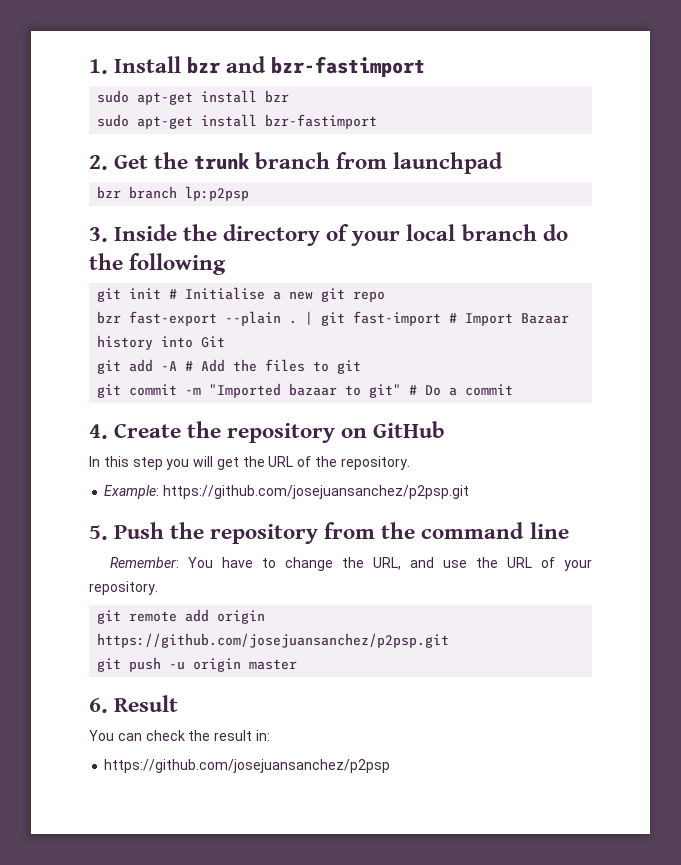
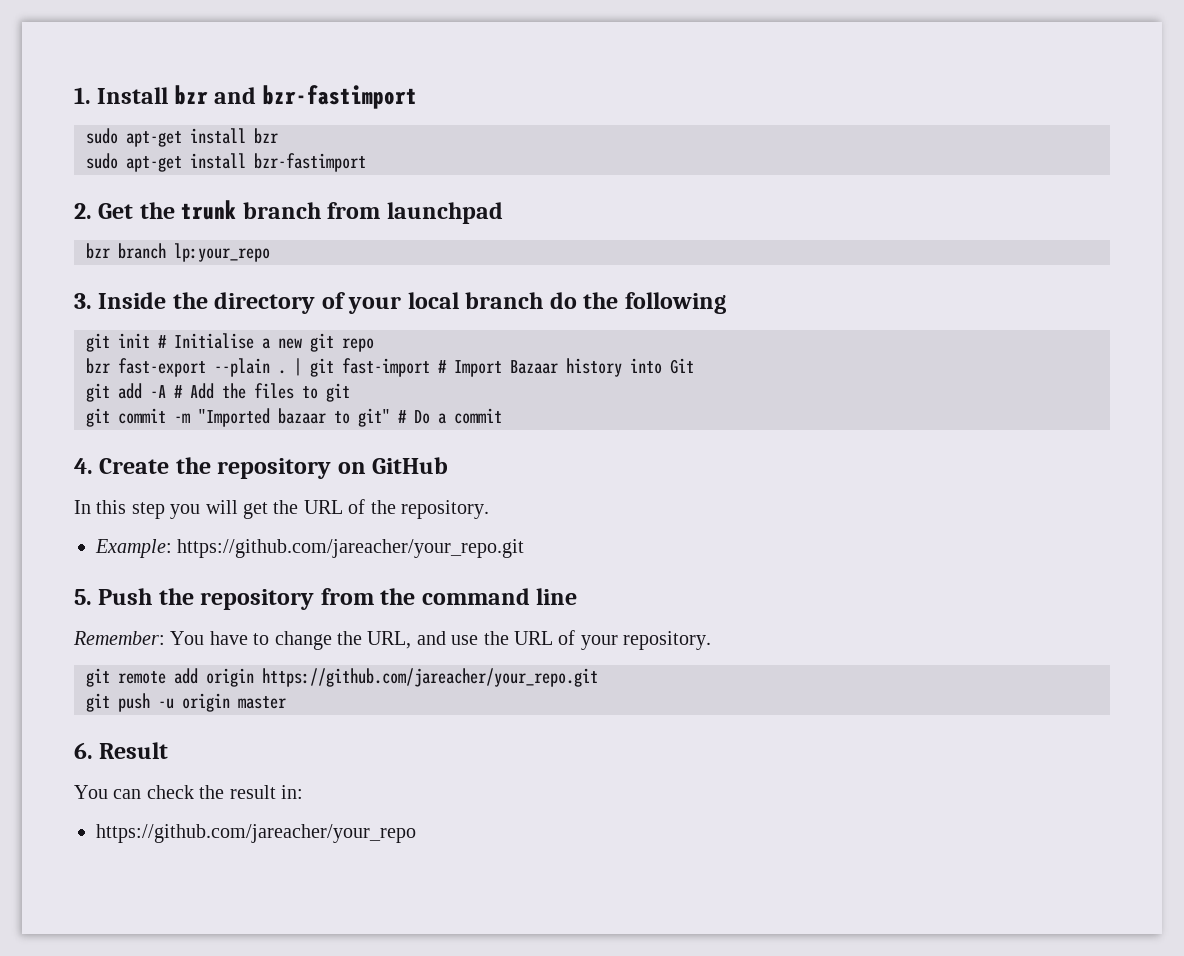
[185,186,250,201] lp:p2psp -> [174,243,270,262] lp:your_repo
[163,485,470,499] https://github.com/josejuansanchez/p2psp.git -> [177,539,525,558] https://github.com/jareacher/your_repo.git
[97,633,450,648] https://github.com/josejuansanchez/p2psp.git -> [262,668,598,687] https://github.com/jareacher/your_repo.git
[104,759,391,773] https://github.com/josejuansanchez/p2psp -> [96,824,416,843] https://github.com/jareacher/your_repo

